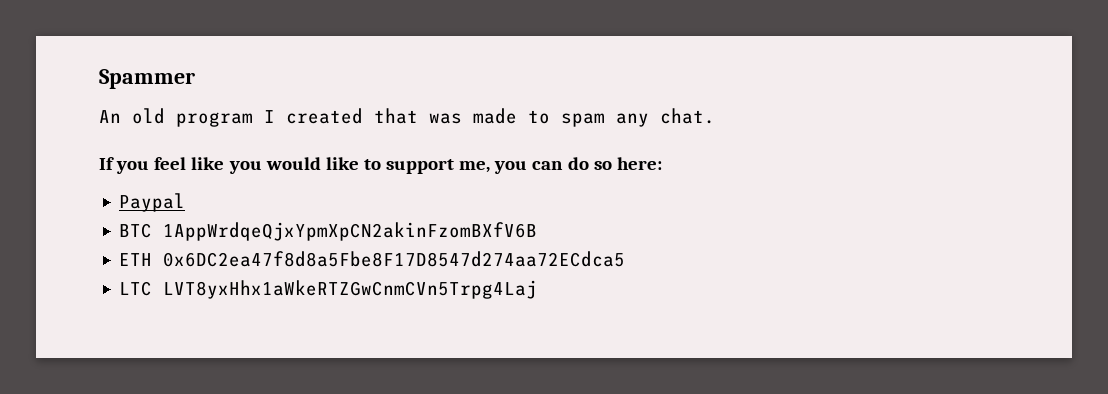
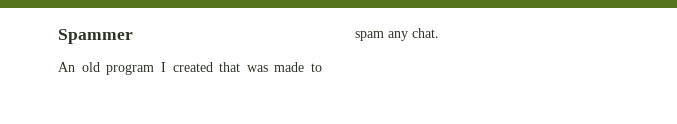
[99,157,662,174] [119,193,186,212] [119,222,538,241] [119,251,626,267] [119,280,538,299] // If you feel like you would like to support me, you can do so here: // Paypal // BTC 1AppWrdqeQjxYpmXpCN2akinFzomBXfV6B // ETH 0x6DC2ea47f8d8a5Fbe8F17D8547d274aa72ECdca5 // LTC LVT8yxHhx1aWkeRTZGwCnmCVn5Trpg4Laj -> (439, 33) none

